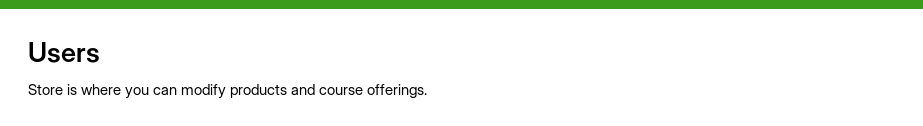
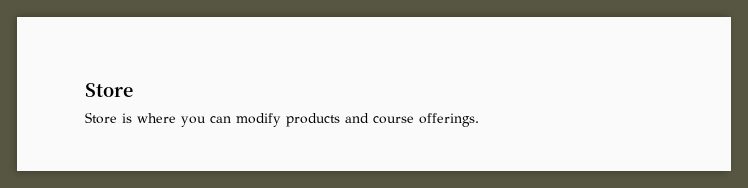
[28,42,100,63] Users -> [85,83,133,97] Store

